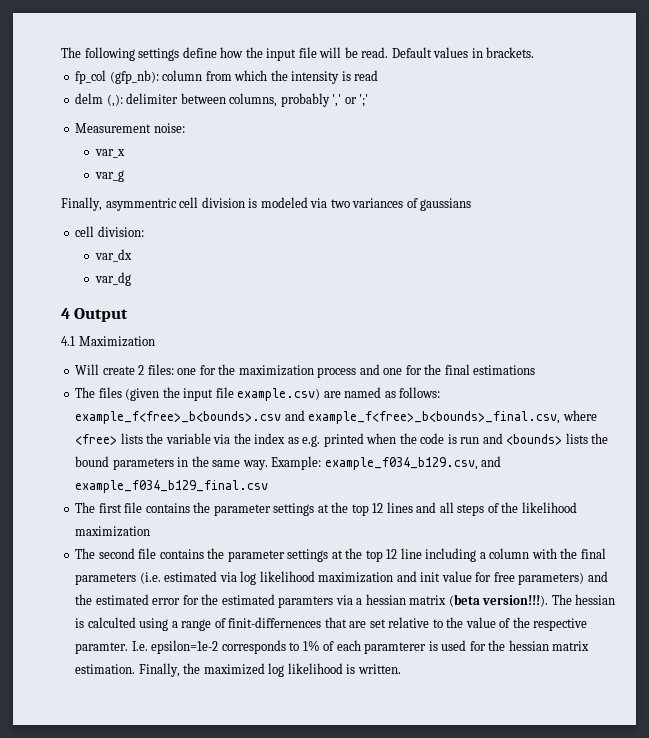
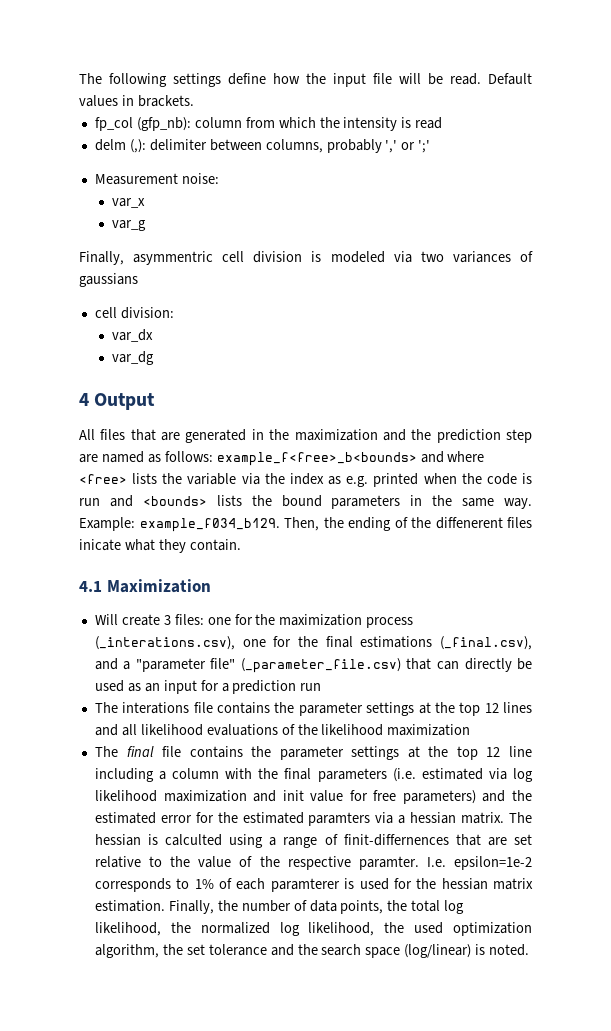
[61,336,155,347] [75,364,536,378] [75,387,321,401] 4.1 Maximization // Will create 2 files: one for the maximization process and one for the final estimations // The files (given the input file example.csv) -> [79,429,532,443] All files that are generated in the maximization and the prediction step
[75,410,561,424] example_f<free>_b<bounds>.csv and example_f<free>_b<bounds>_final.csv, -> [216,451,444,466] example_f<free>_b<bounds> and
[324,456,502,470] [75,480,269,493] [75,502,122,513] example_f034_b129.csv, and example_f034_b129_final.csv // The first -> [139,517,532,532] [79,539,241,553] [79,579,211,593] [94,614,414,628] [94,636,532,650] [94,658,533,673] [94,680,322,694] [94,702,190,714] example_f034_b129. Then, the ending of the diffenerent files inicate what they contain. // 4.1 Maximization // Will create 3 files: one for the maximization process (_interations.csv), one for the final estimations (_final.csv), and a "parameter file" (_parameter_file.csv) that can directly be used as an input for a prediction run // The interations
[457,504,485,516] steps -> [140,724,278,736] likelihood evaluations
[98,548,135,559] second -> [126,746,154,757] final
[409,594,549,607] matrix (beta version!!!). -> [461,812,505,824] matrix.
[203,663,401,677] maximized log likelihood is written. -> [241,900,465,914] [94,922,532,936] [94,944,530,958] number of data points, the total log likelihood, the normalized log likelihood, the used optimization algorithm, the set tolerance and the search space (log/linear) is noted.

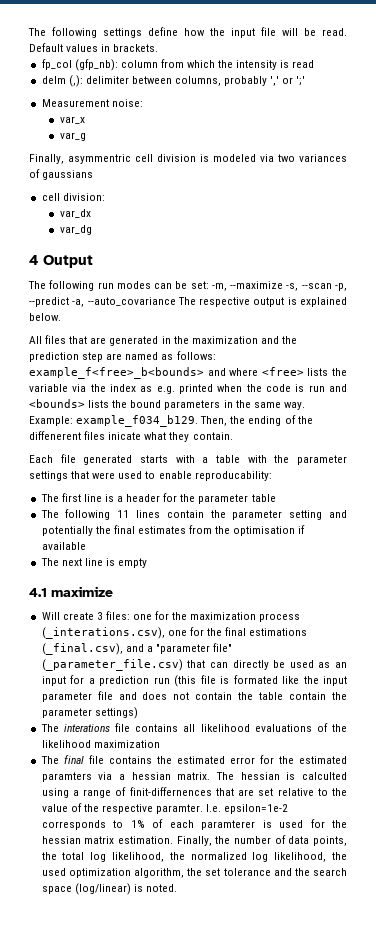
(156, 401) none -> [28,280,347,291] [29,297,347,307] [29,313,61,321] // The following run modes can be set: -m, --maximize -s, --scan -p, --predict -a, --auto_covariance The respective output is explained below.
(241, 545) none -> [29,454,347,465] [29,471,272,481] [40,493,276,504] [40,509,347,520] [41,525,306,536] [41,542,86,550] [40,558,148,568] // Each file generated starts with a table with the parameter settings that were used to enable reproducability: // The first line is a header for the parameter table // The following 11 lines contain the parameter setting and potentially the final estimates from the optimisation if available // The next line is empty
[106,579,211,593] Maximization -> [51,586,113,597] maximize
[94,702,532,716] [94,724,118,736] // The interations file contains the parameter settings at the top 12 lines and -> [174,675,348,687] [41,691,348,702] [41,707,138,719] [40,723,179,732] (this file is formated like the input parameter file and does not contain the table contain the parameter settings) // The interations file contains
[279,746,533,760] [94,768,534,782] [94,790,533,804] parameter settings at the top 12 line including a column with the final parameters (i.e. estimated via log likelihood maximization and init value for free parameters) and the -> (172, 760) none

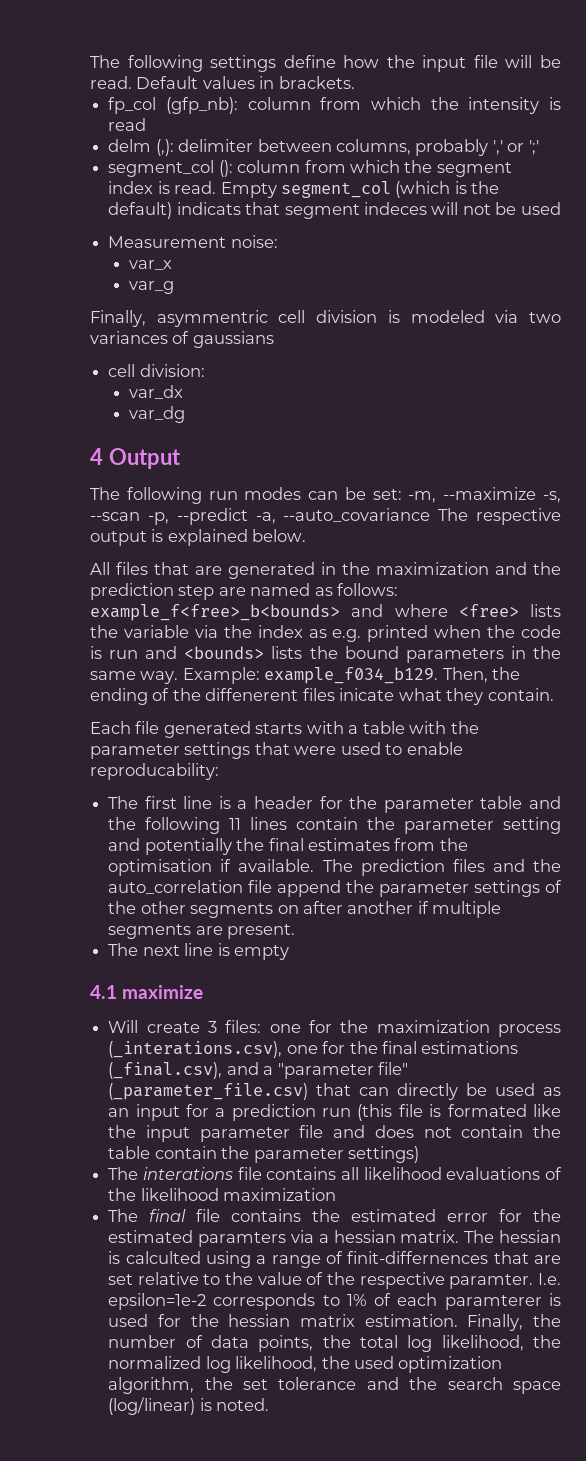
(306, 81) none -> [108,160,512,177] [108,181,500,198] [108,202,561,219] // segment_col (): column from which the segment index is read. Empty segment_col (which is the default) indicats that segment indeces will not be used
[40,510,59,518] // The -> [529,796,561,809] [108,817,137,830] and the
[41,542,86,550] available -> [238,859,561,876] [108,880,562,897] [108,901,502,918] [108,924,296,939] available. The prediction files and the auto_correlation file append the parameter settings of the other segments on after another if multiple segments are present.

